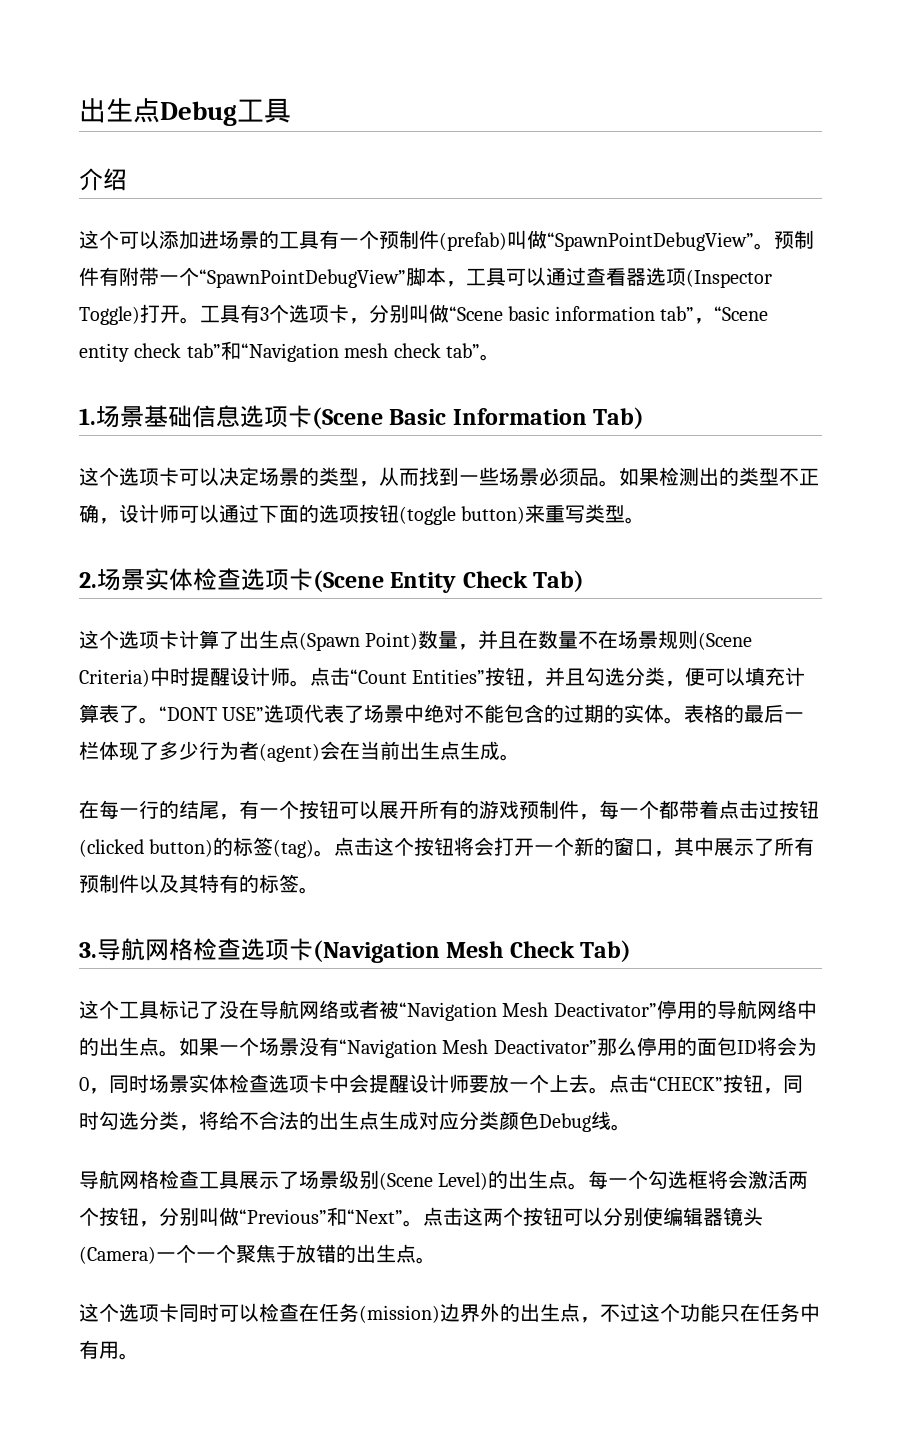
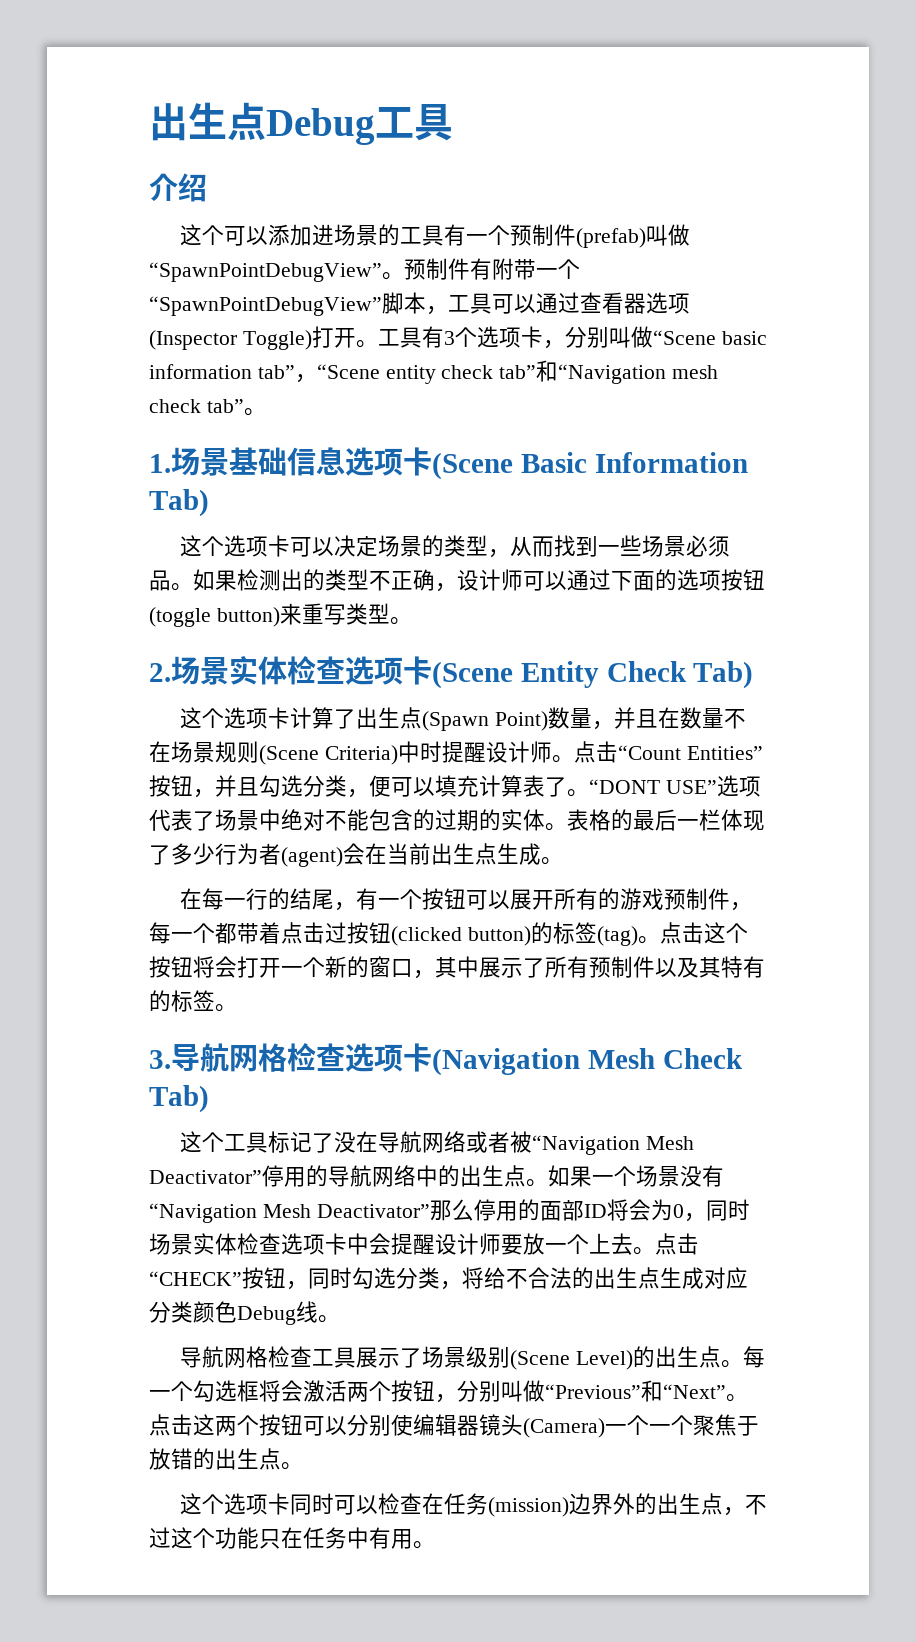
[716,1037,737,1056] 包 -> [561,1200,584,1221] 部

